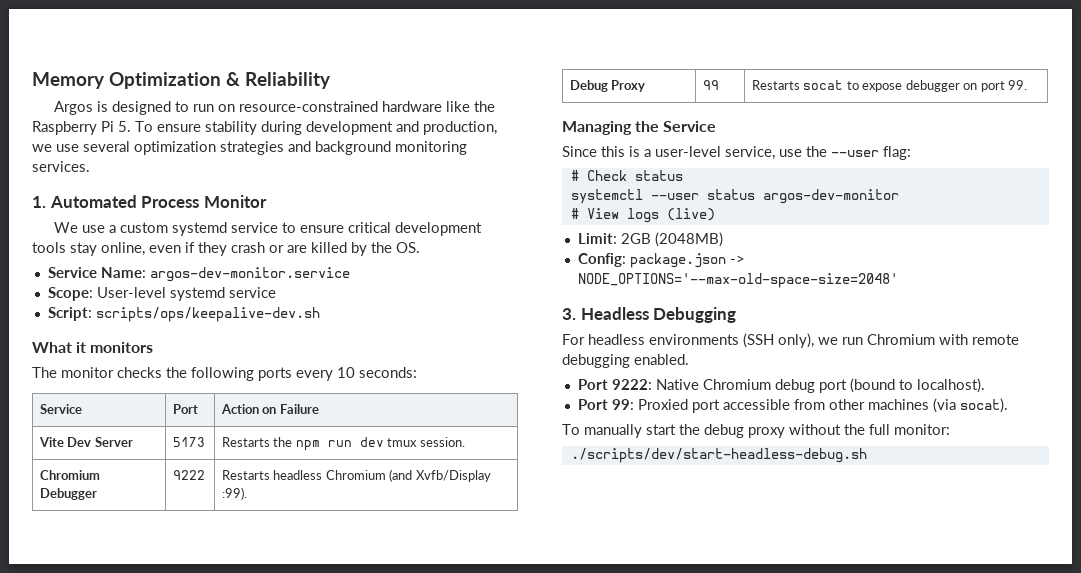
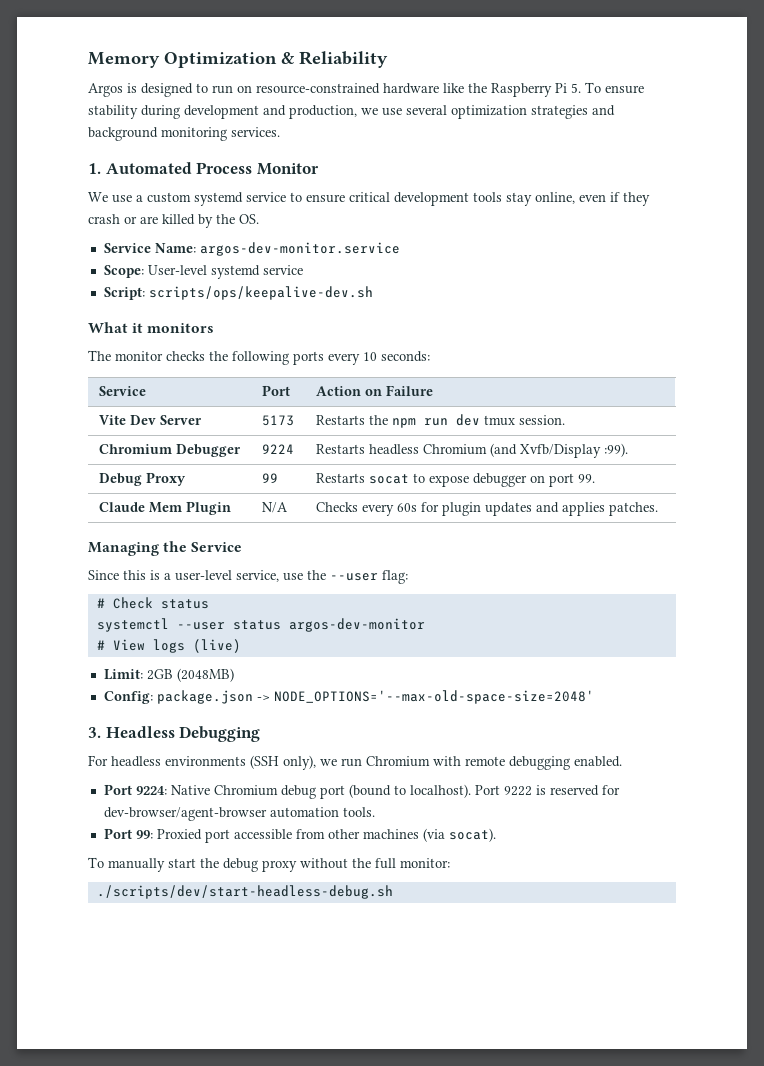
[172,470,205,480] 9222 -> [261,444,294,454] 9224
(1028, 85) none -> [98,501,231,515] [261,502,288,513] [315,502,658,516] // Claude Mem Plugin | N/A | Checks every 60s for plugin updates and applies patches.
[611,379,652,390] 9222: -> [135,786,167,795] 9224:
(985, 385) none -> [474,785,620,796] [103,807,375,821] Port 9222 is reserved for dev-browser/agent-browser automation tools.

